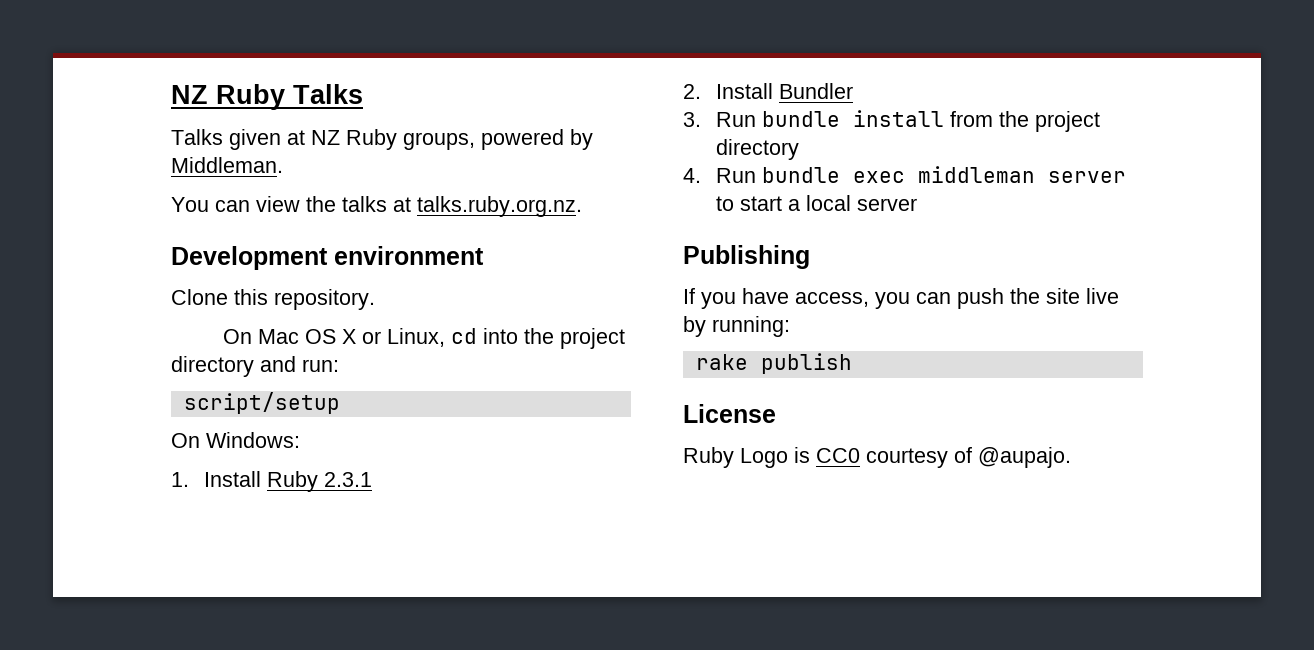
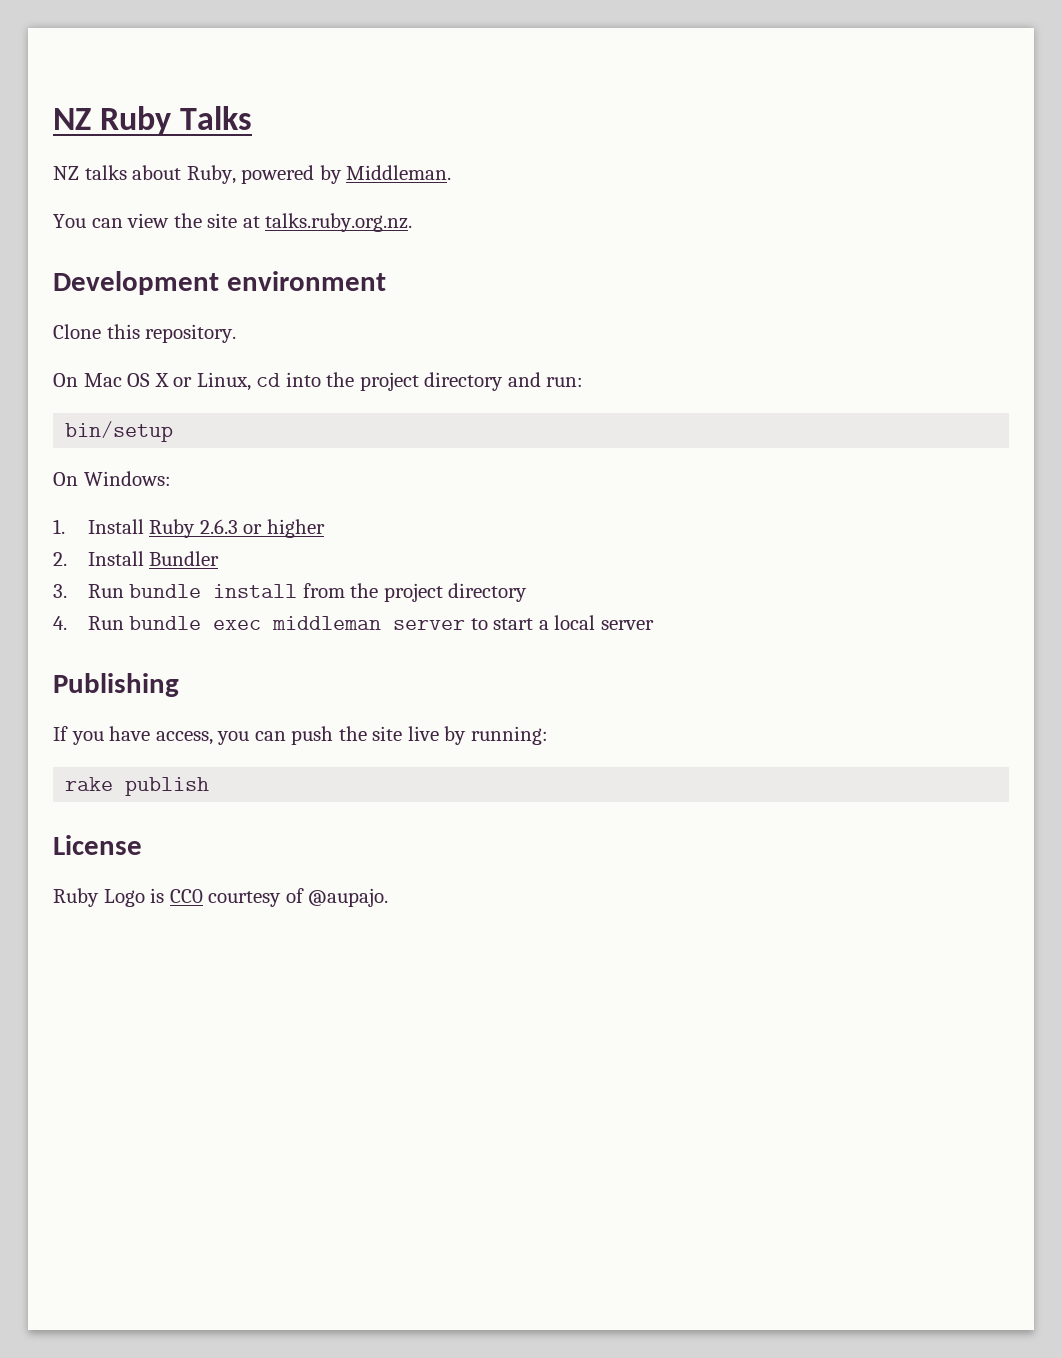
[171,129,475,150] Talks given at NZ Ruby groups, -> [53,165,236,184] NZ talks about Ruby,
[342,196,387,212] talks -> [207,213,238,228] site
[183,392,340,414] script/setup -> [65,421,174,442] bin/setup
[323,472,372,487] 2.3.1 -> [199,519,325,538] 2.6.3 or higher

